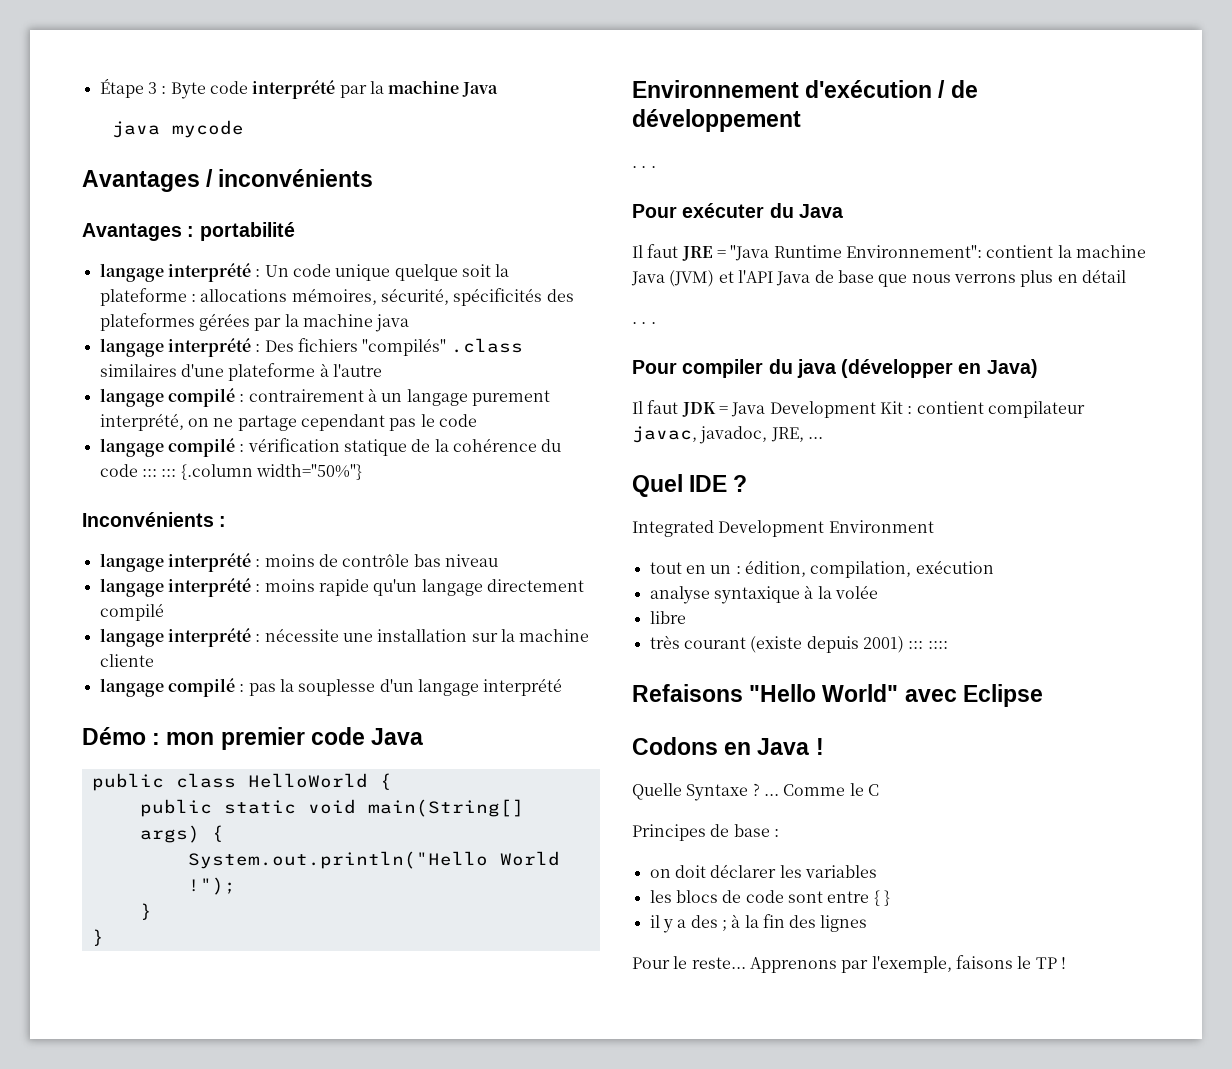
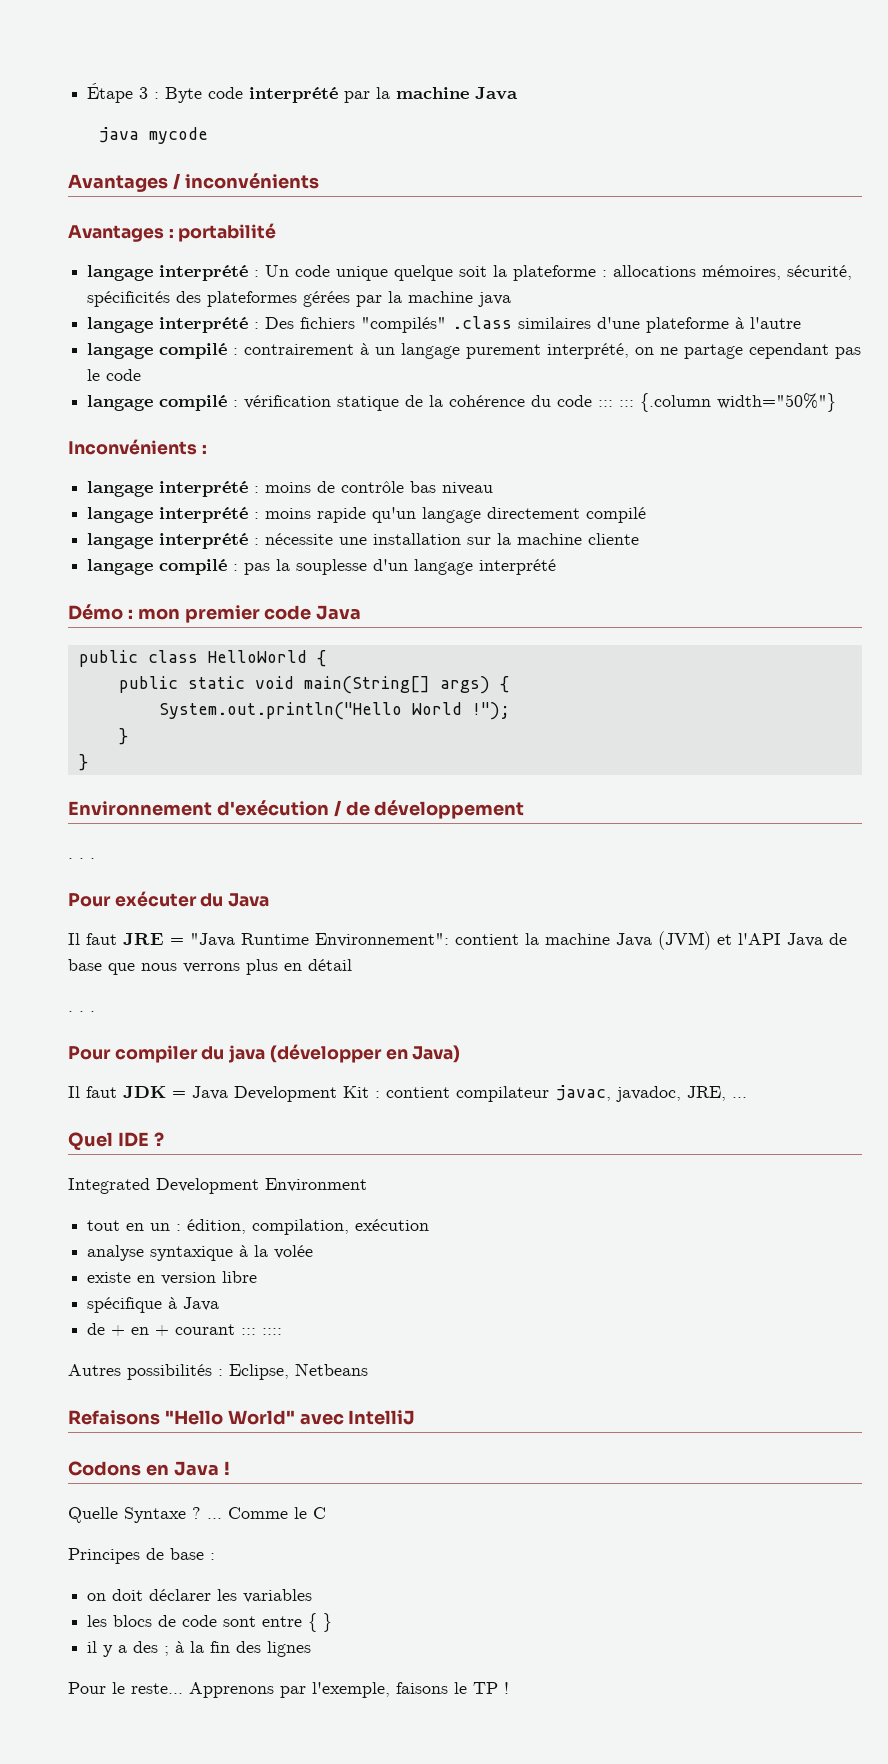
[649,611,686,624] [649,635,948,653] libre // très courant (existe depuis 2001) ::: :::: -> [87,1271,258,1285] [87,1297,220,1313] [87,1323,283,1336] [68,1363,368,1380] existe en version libre // spécifique à Java // de + en + courant ::: :::: // Autres possibilités : Eclipse, Netbeans
[962,684,1043,707] Eclipse -> [348,1410,416,1425] IntelliJ

